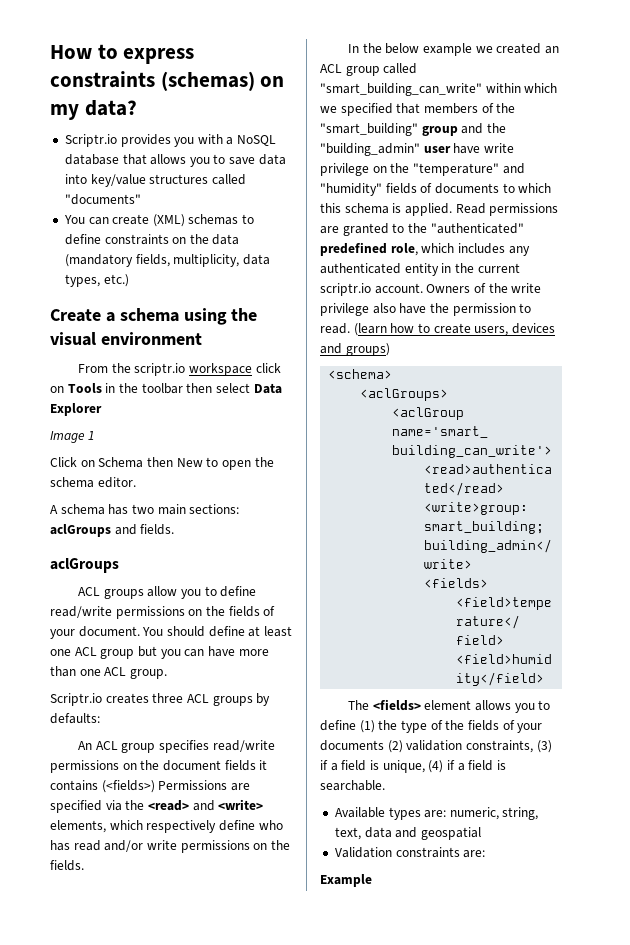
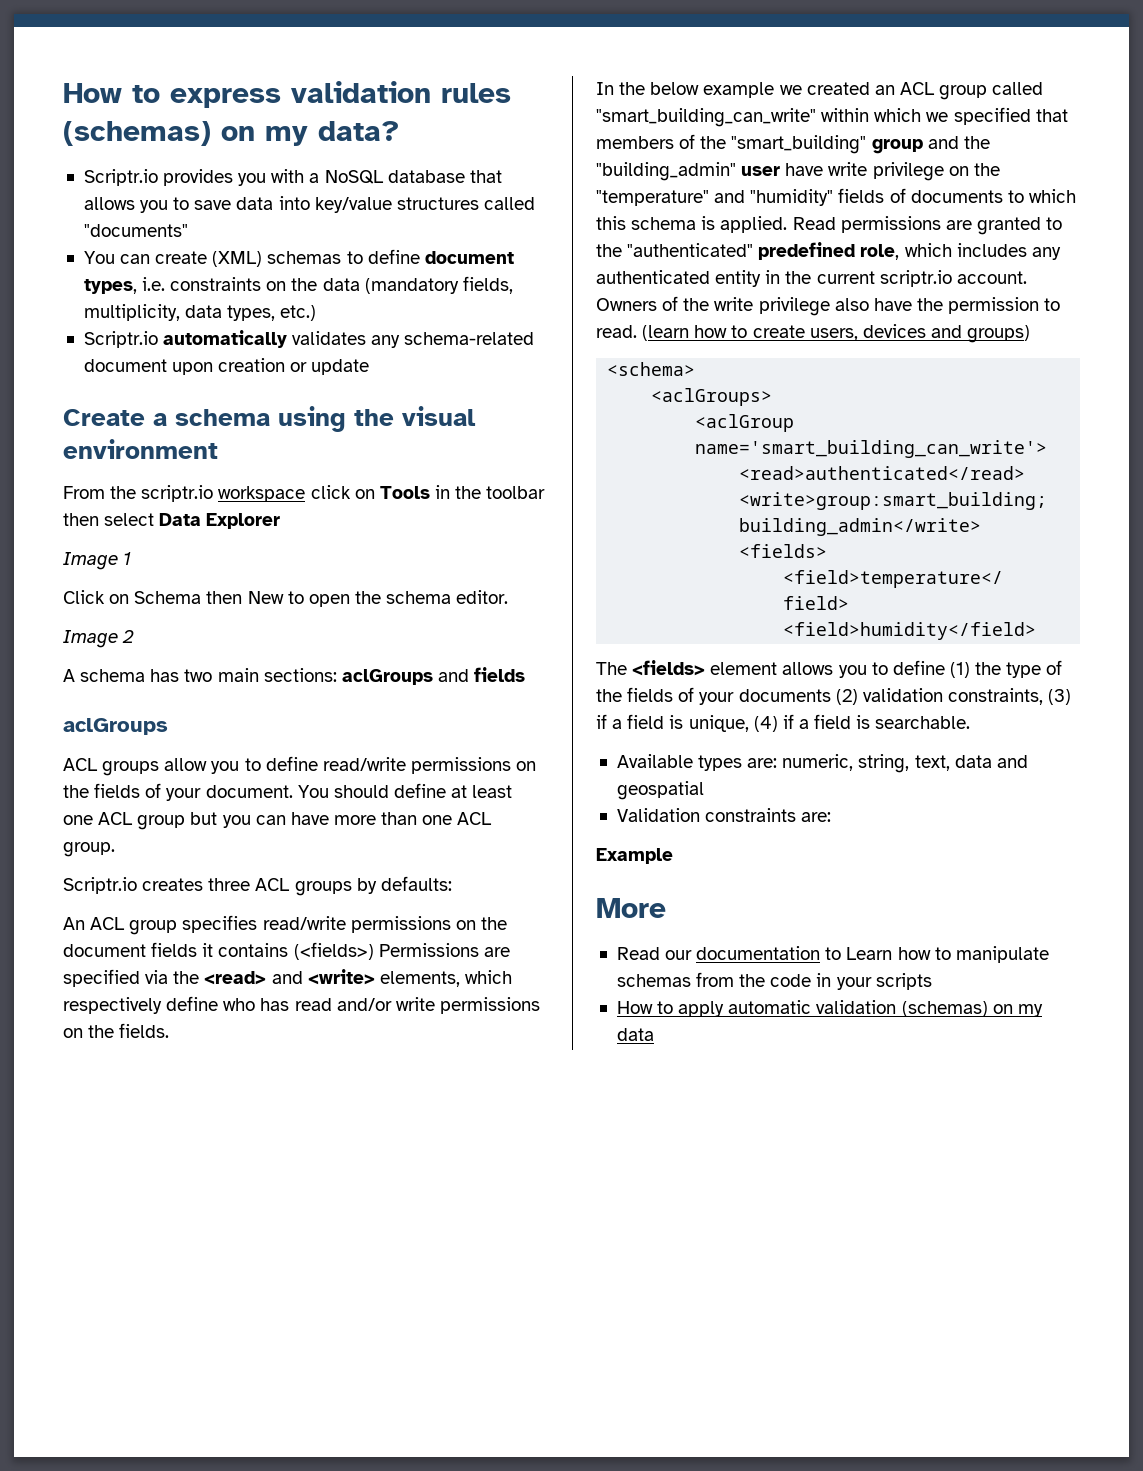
[50,71,155,88] constraints -> [291,81,511,103] validation rules
(101, 239) none -> [424,251,514,264] [83,277,166,294] document types, i.e.
(129, 280) none -> [83,330,535,348] [83,358,370,375] // Scriptr.io automatically validates any schema-related document upon creation or update
(136, 482) none -> [63,630,135,648] // Image 2
[140,524,175,535] fields. -> [474,667,526,682] fields
(372, 880) none -> [596,898,666,918] [616,946,1049,963] [616,972,932,990] [616,1000,1043,1017] [616,1028,654,1041] // More // Read our documentation to Learn how to manipulate schemas from the code in your scripts // How to apply automatic validation (schemas) on my data

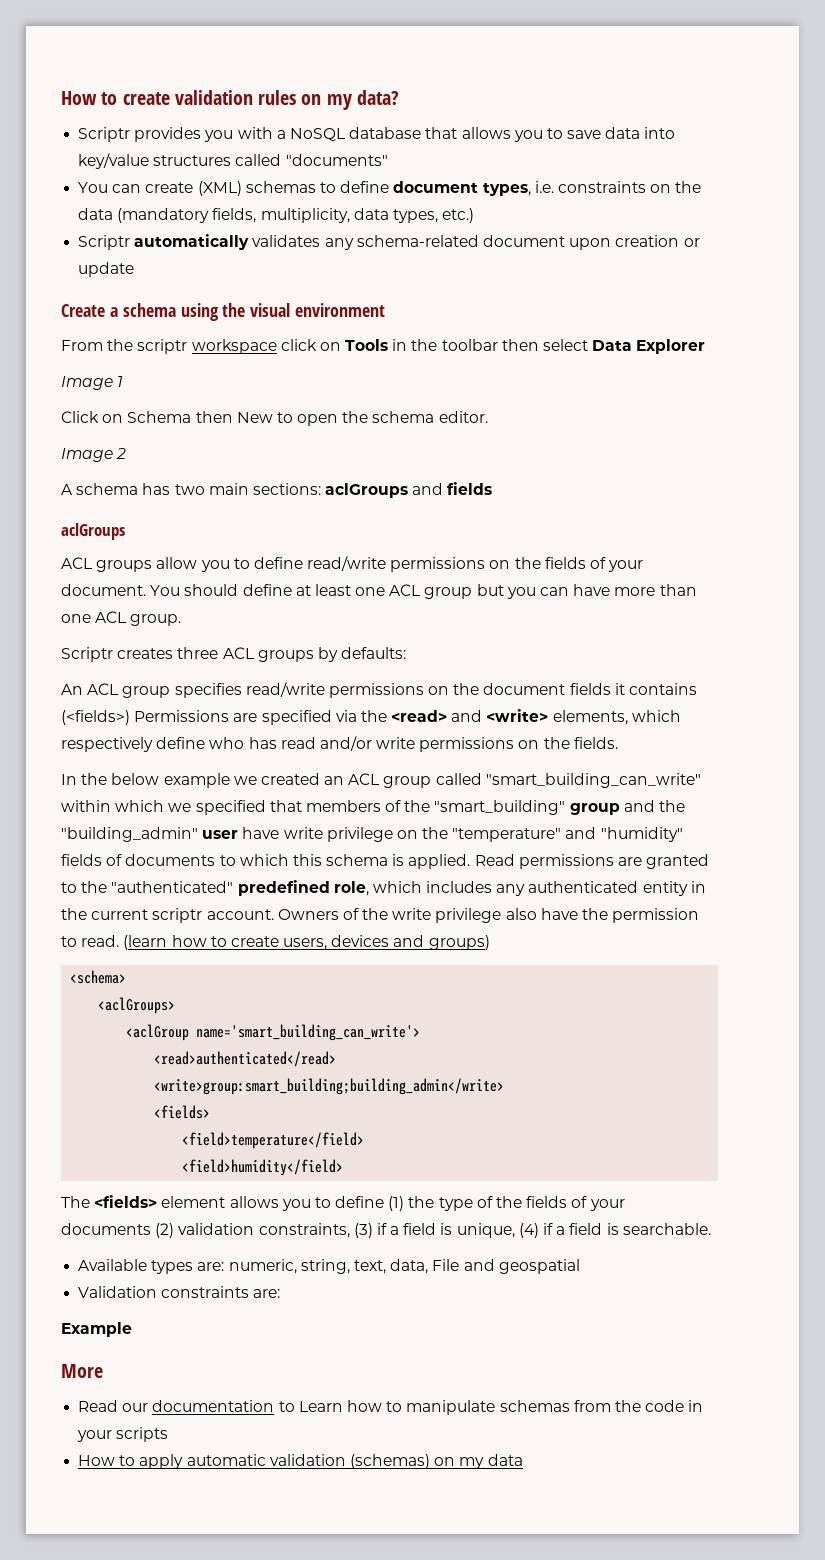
[63,83,281,108] How to express -> [61,91,170,105] How to create
[63,121,211,146] (schemas) -> (297, 97) none
[83,169,158,186] Scriptr.io -> [78,127,131,142] Scriptr
[83,331,158,348] Scriptr.io -> [78,235,131,250] Scriptr
[141,485,214,502] scriptr.io -> [137,339,188,354] scriptr
[63,877,137,894] Scriptr.io -> [61,647,113,662] Scriptr
[879,270,952,287] scriptr.io -> [152,908,203,923] scriptr
[954,755,992,768] data -> [390,1259,460,1274] data, File

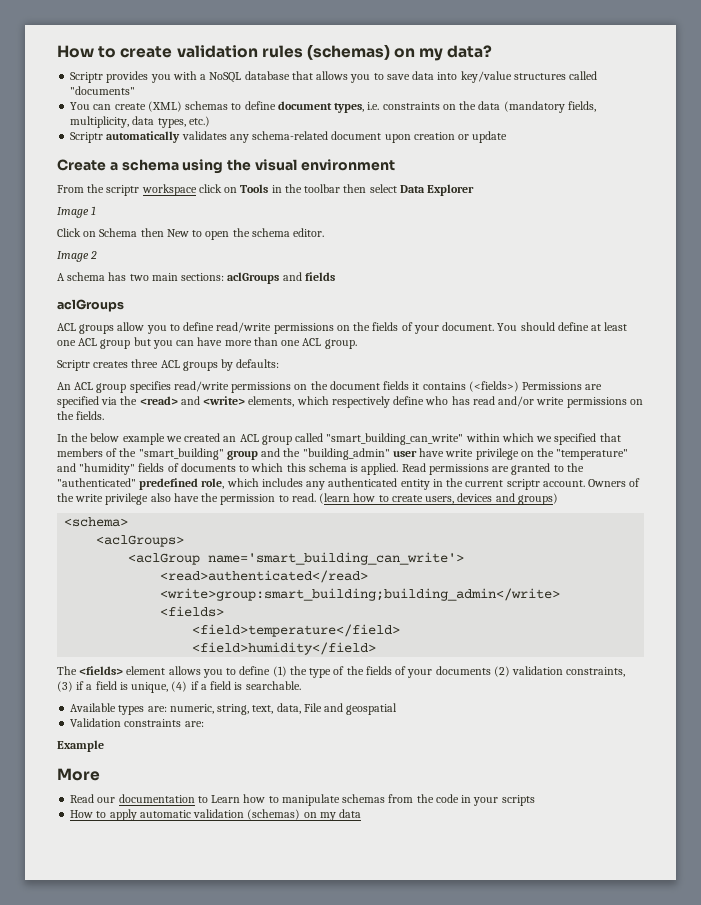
(297, 97) none -> [306,44,390,60] (schemas)

